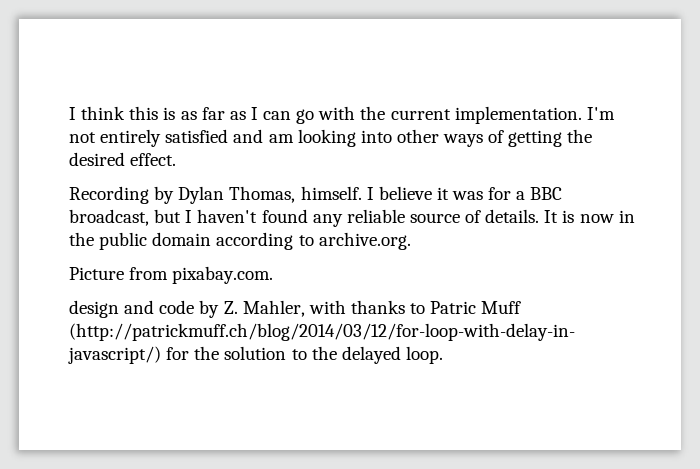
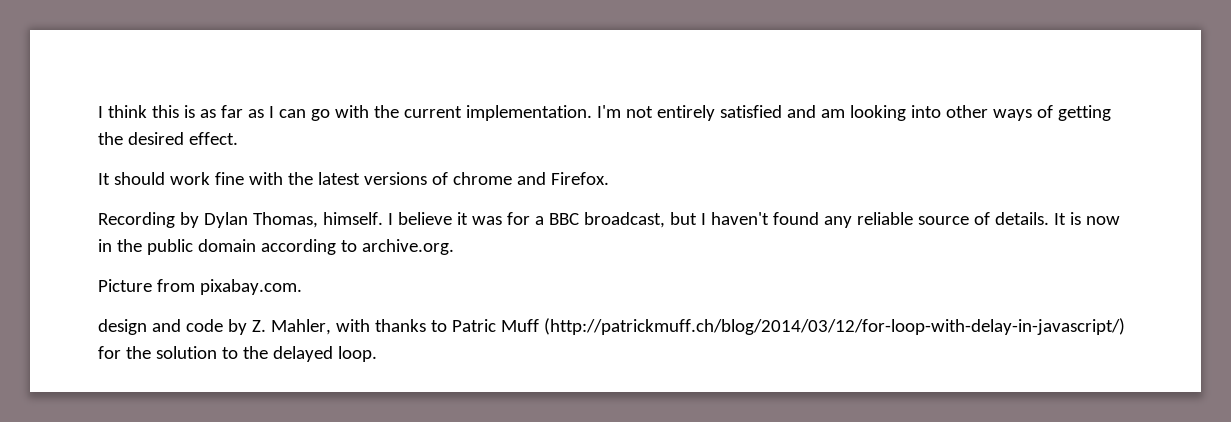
(177, 159) none -> [98,172,609,185] // It should work fine with the latest versions of chrome and Firefox.

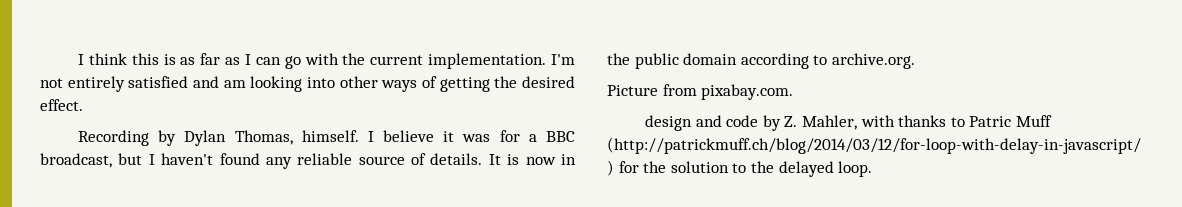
[98,172,609,185] // It should work fine with the latest versions of chrome and Firefox. -> (83, 105) none

